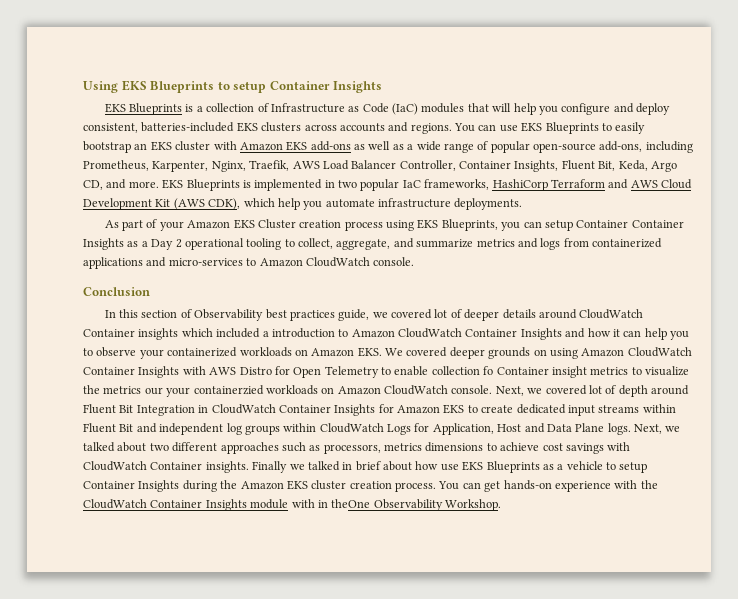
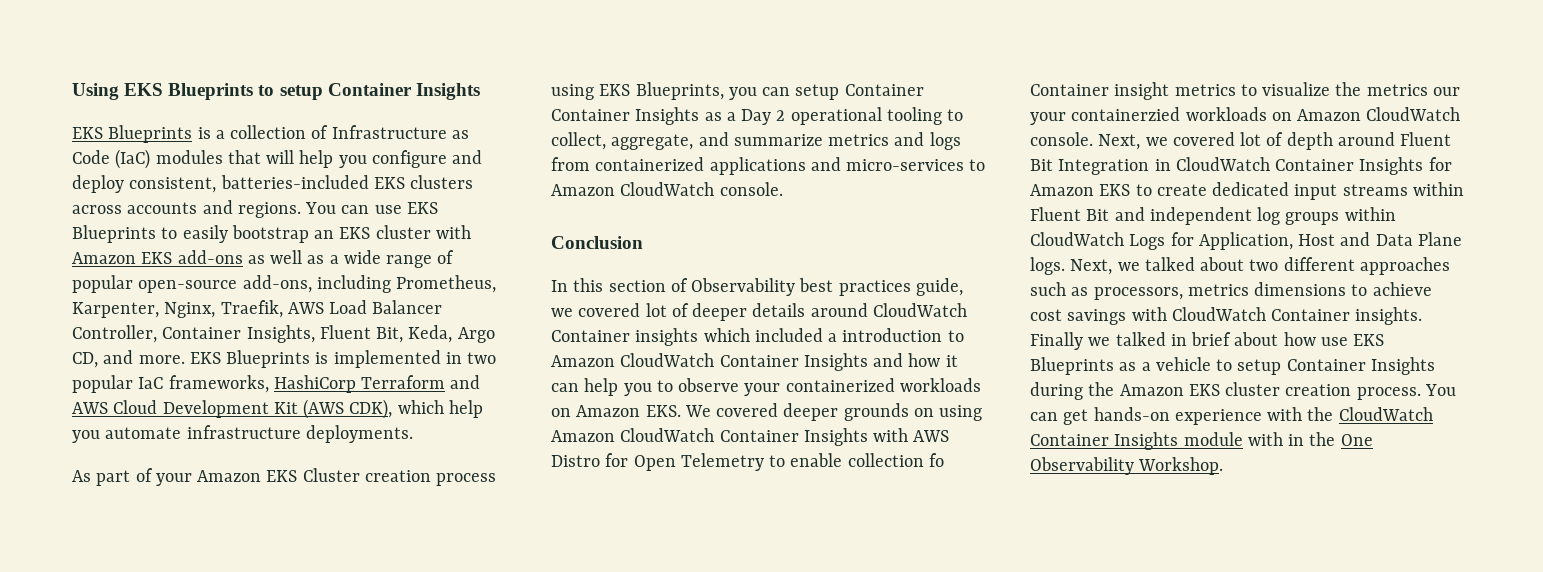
[331,499,371,508] theOne -> [1309,432,1373,446] the One

